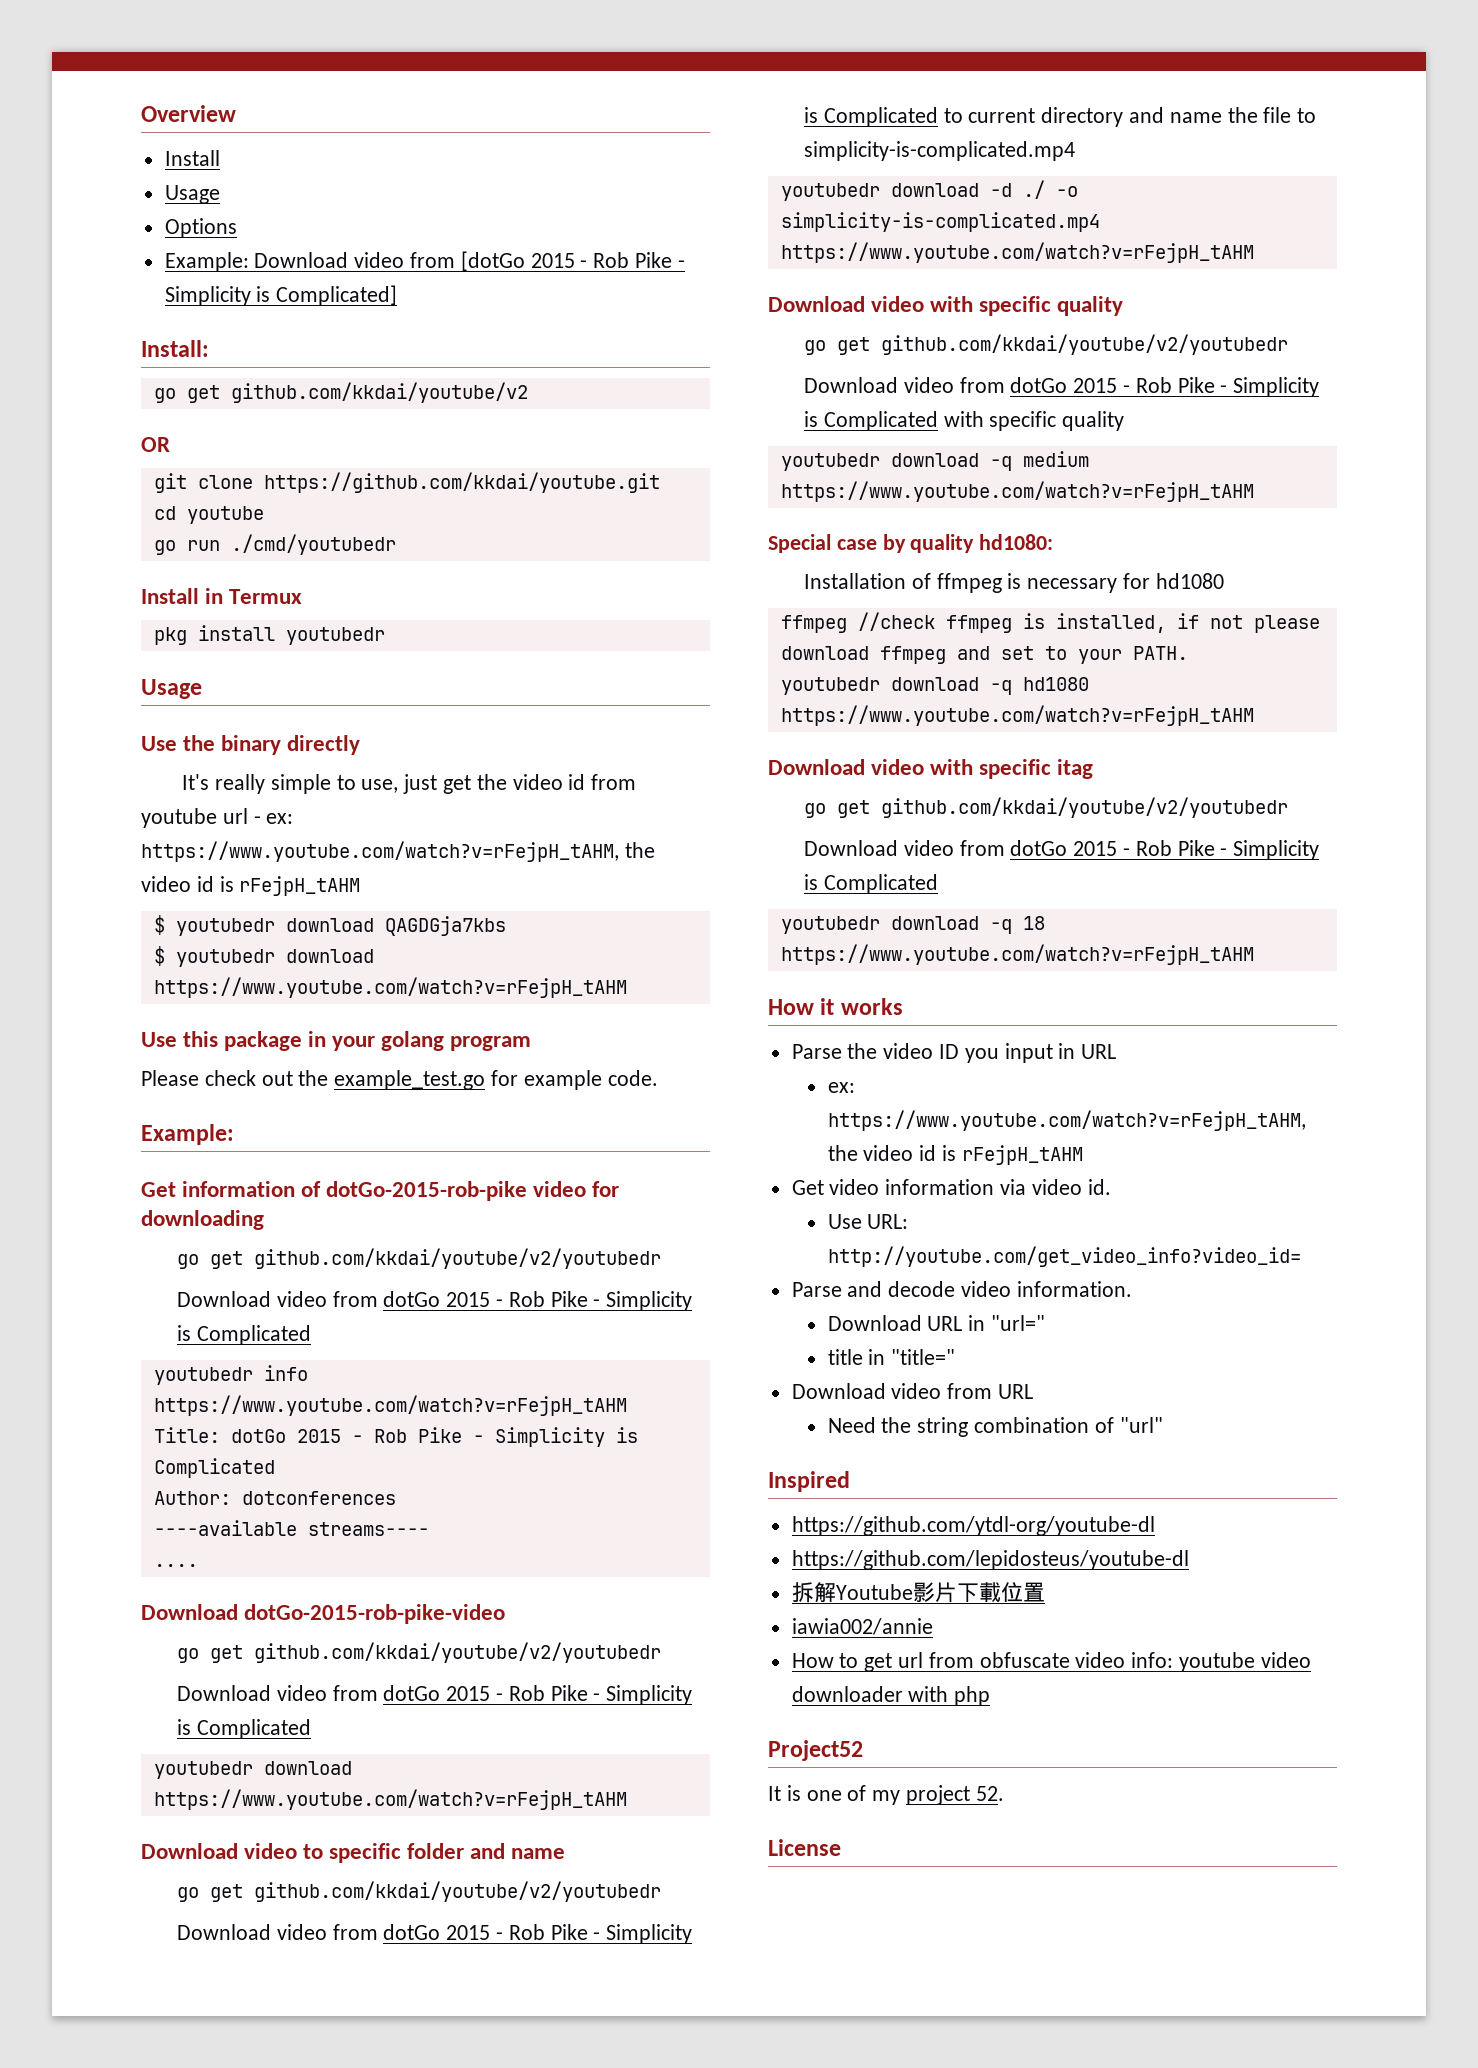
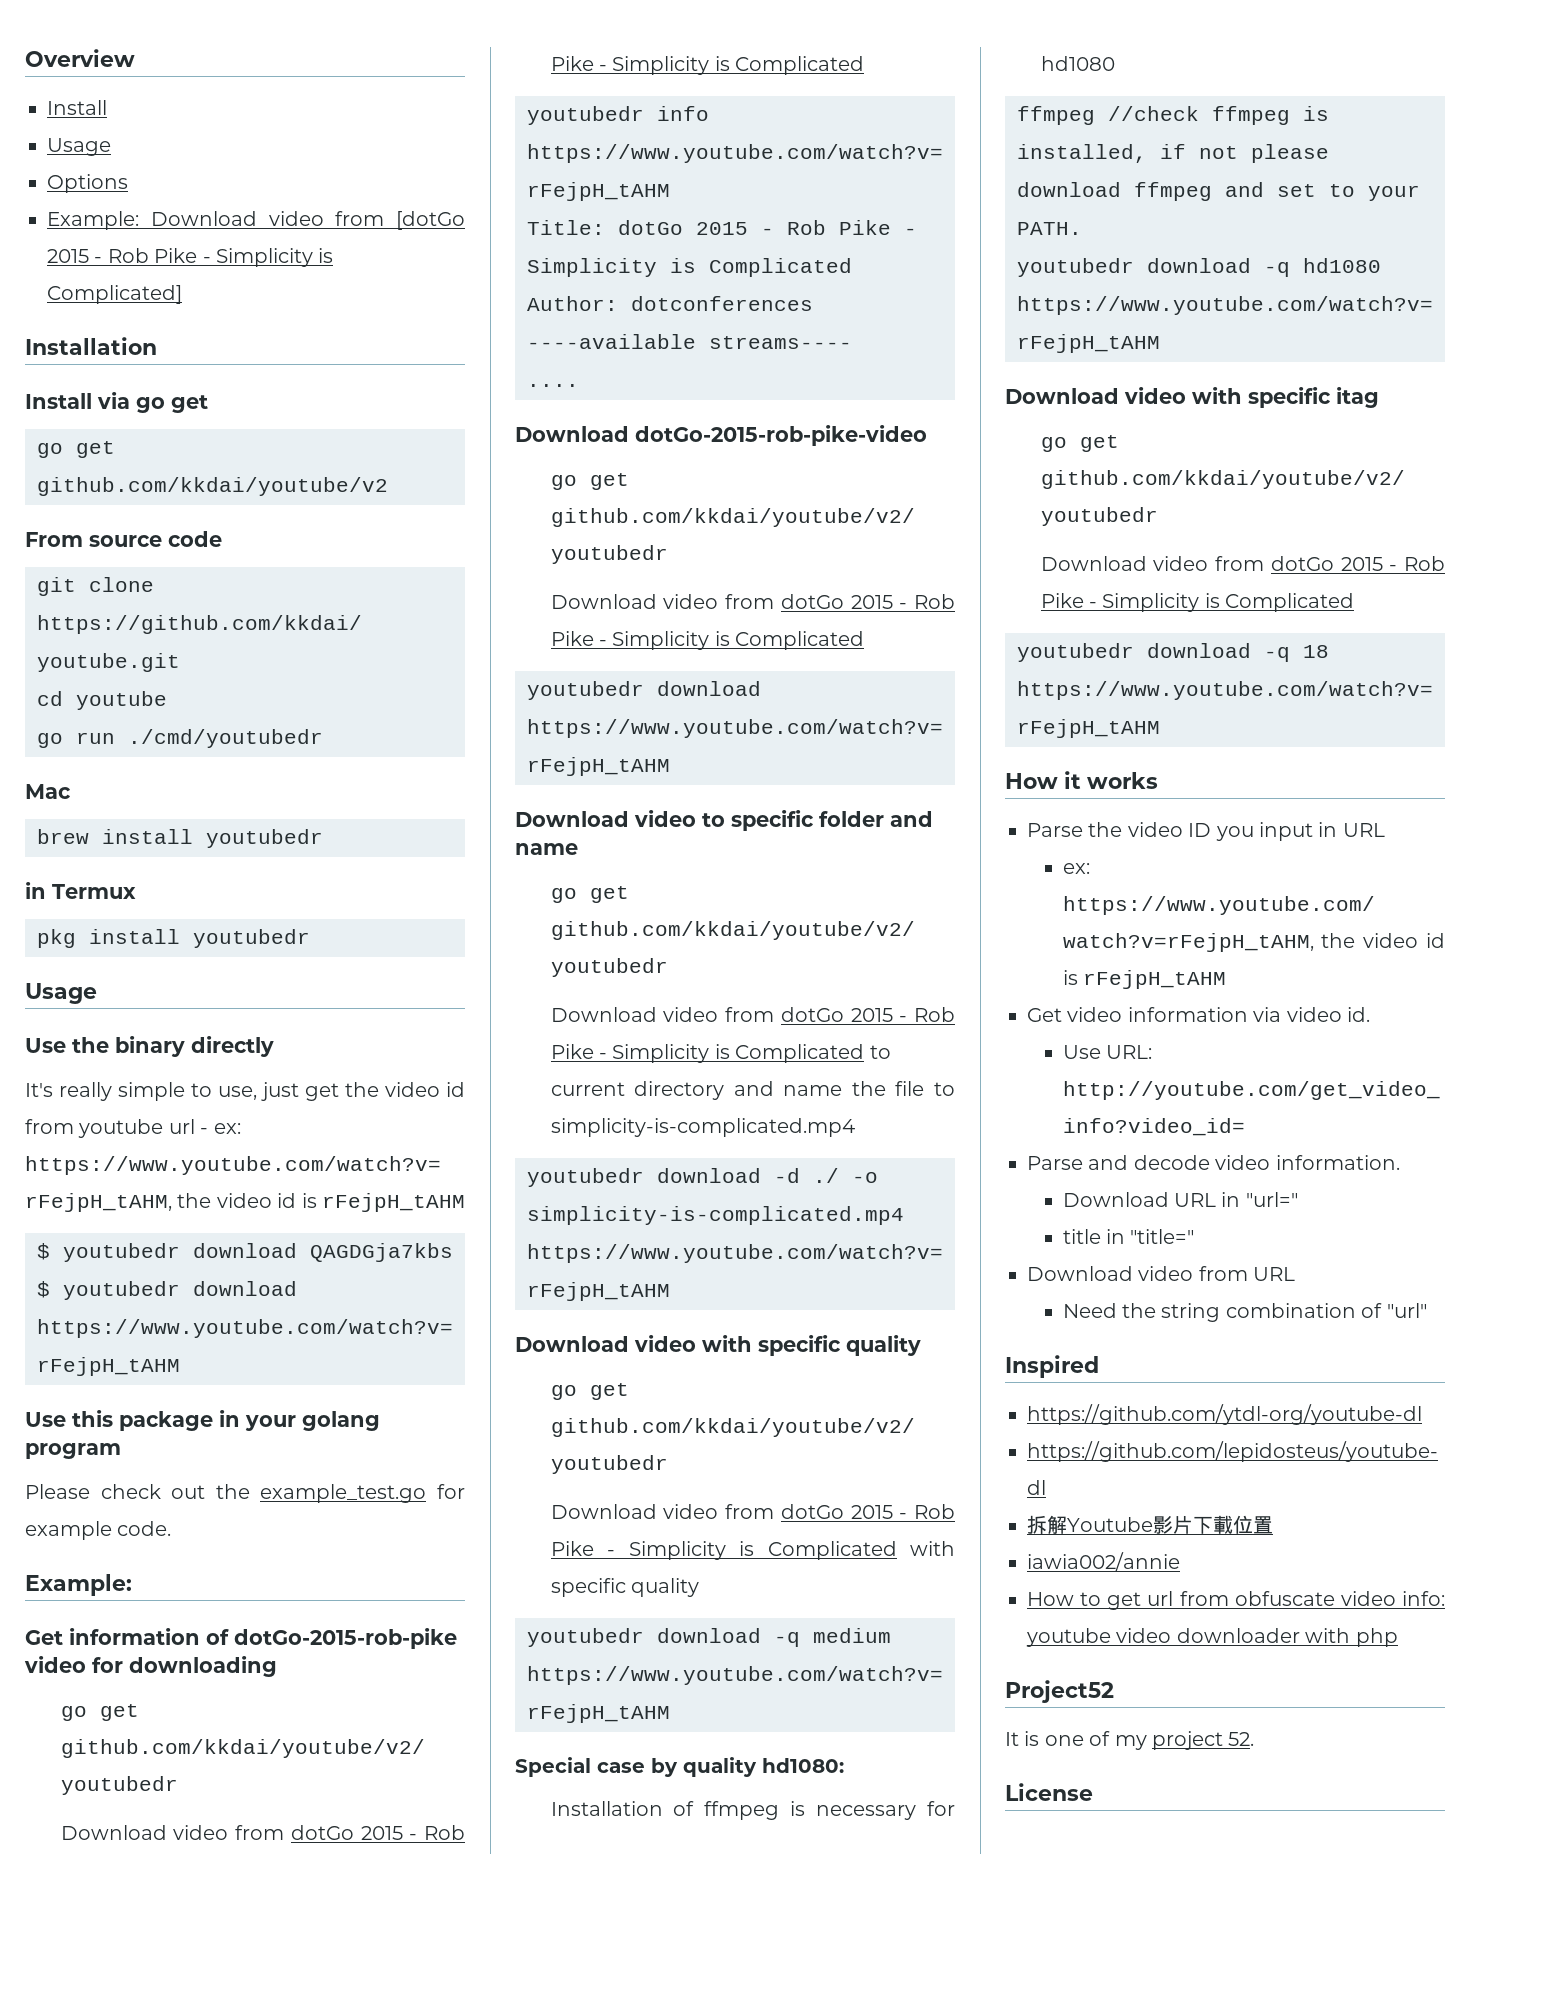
[141,340,209,357] Install: -> [25,337,157,355] [25,392,208,413] Installation // Install via go get
[141,437,170,452] OR -> [25,531,222,547] From source code
[141,588,199,604] Install -> [25,784,71,799] [37,829,323,848] Mac // brew install youtubedr //

